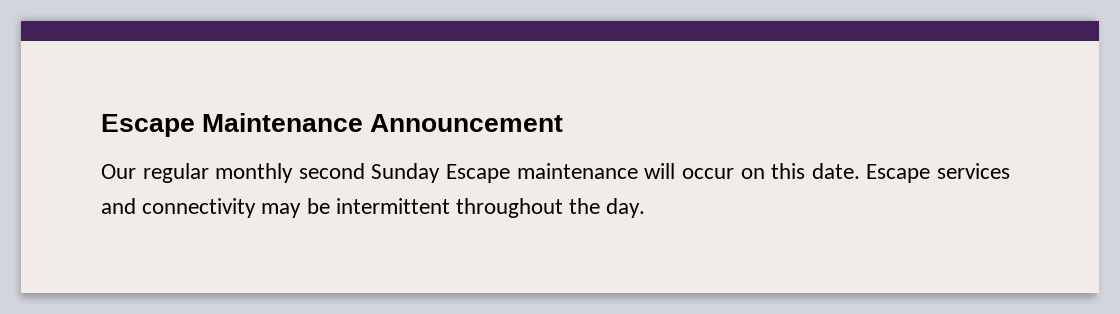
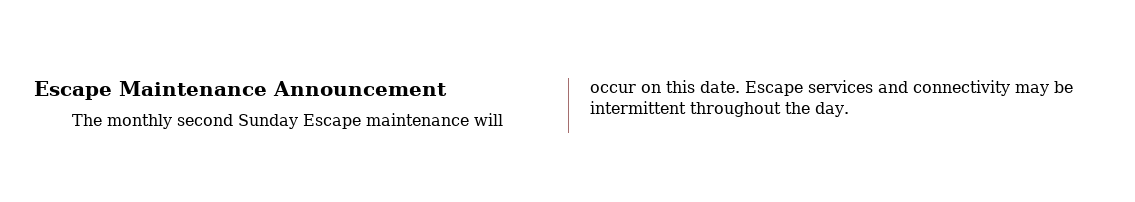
[101,163,209,183] Our regular -> [72,114,103,126] The

